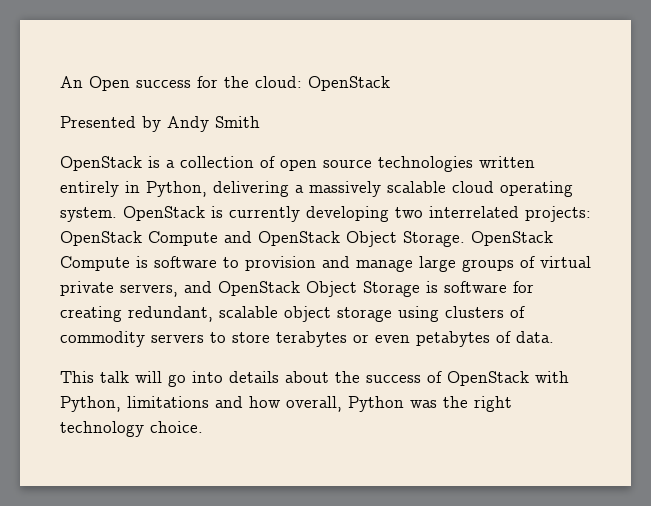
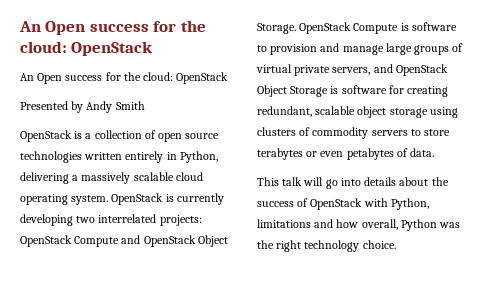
[60,76,390,91] An Open success for the cloud: OpenStack -> [19,20,206,35] [20,41,154,56] [20,72,229,84] An Open success for the cloud: OpenStack // An Open success for the cloud: OpenStack

